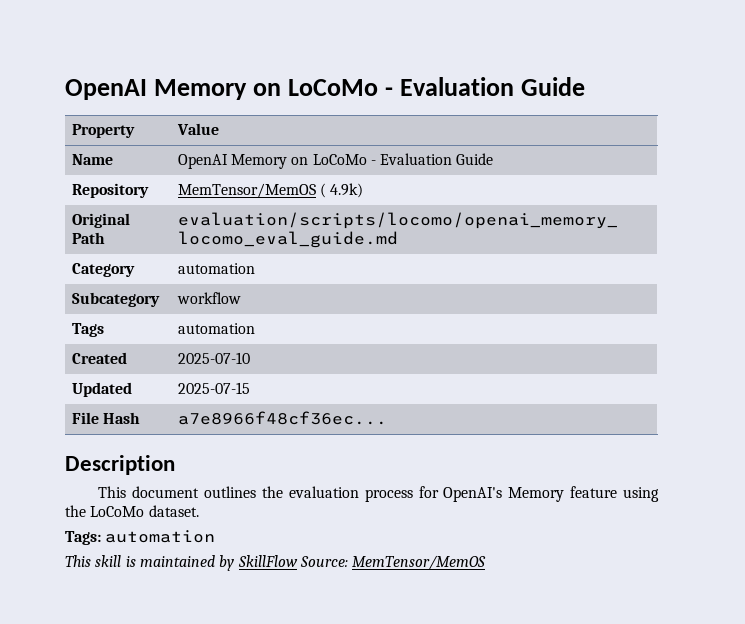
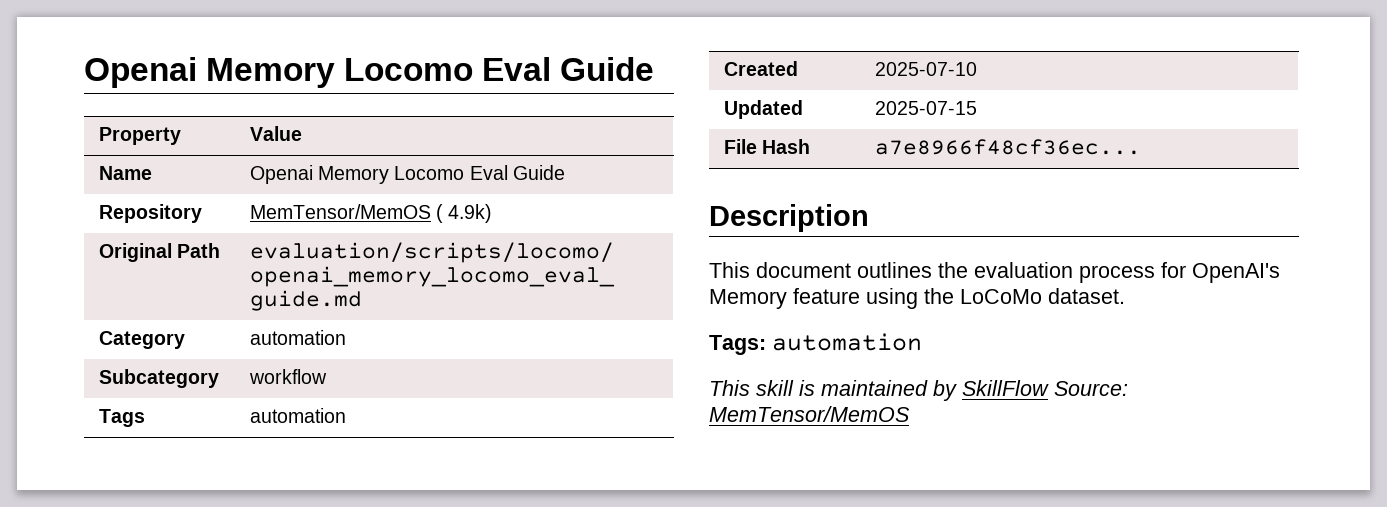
[65,77,586,100] [71,124,135,138] [176,123,219,135] [71,154,113,165] [177,153,453,169] OpenAI Memory on LoCoMo - Evaluation Guide // Property | Value // Name | OpenAI Memory on LoCoMo - Evaluation -> [84,57,655,88] [98,127,181,145] [249,126,302,141] [98,166,152,180] [249,165,508,184] Openai Memory Locomo Eval Guide // Property | Value // Name | Openai Memory Locomo Eval

